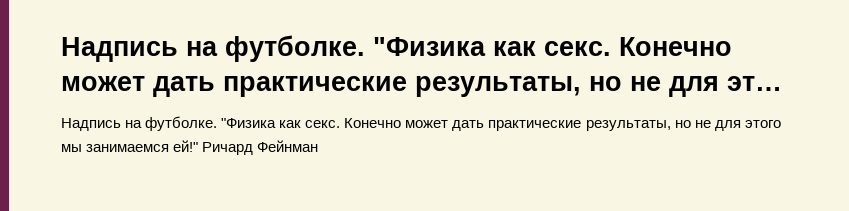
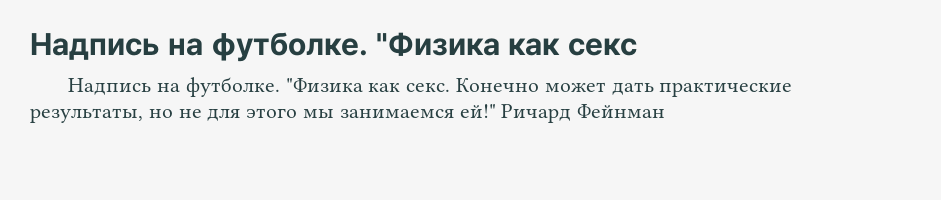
[61,35,732,62] [61,76,782,97] Надпись на футболке. "Физика как секс. Конечно может дать практические результаты, но не для эт… -> [30,32,637,62] Надпись на футболке. "Физика как секс

